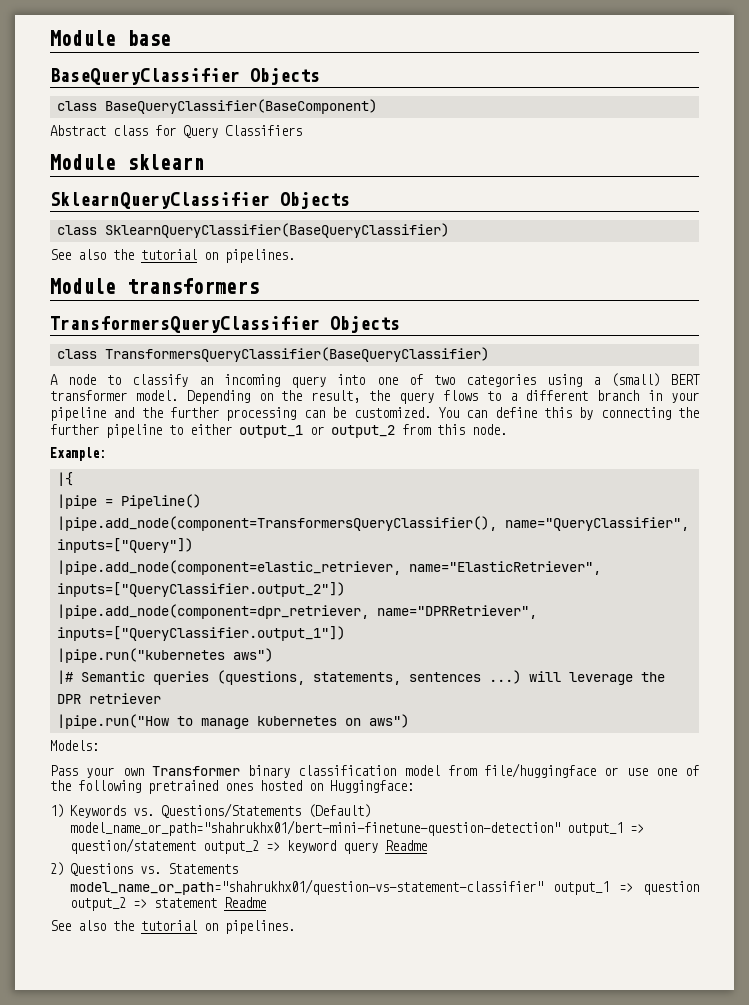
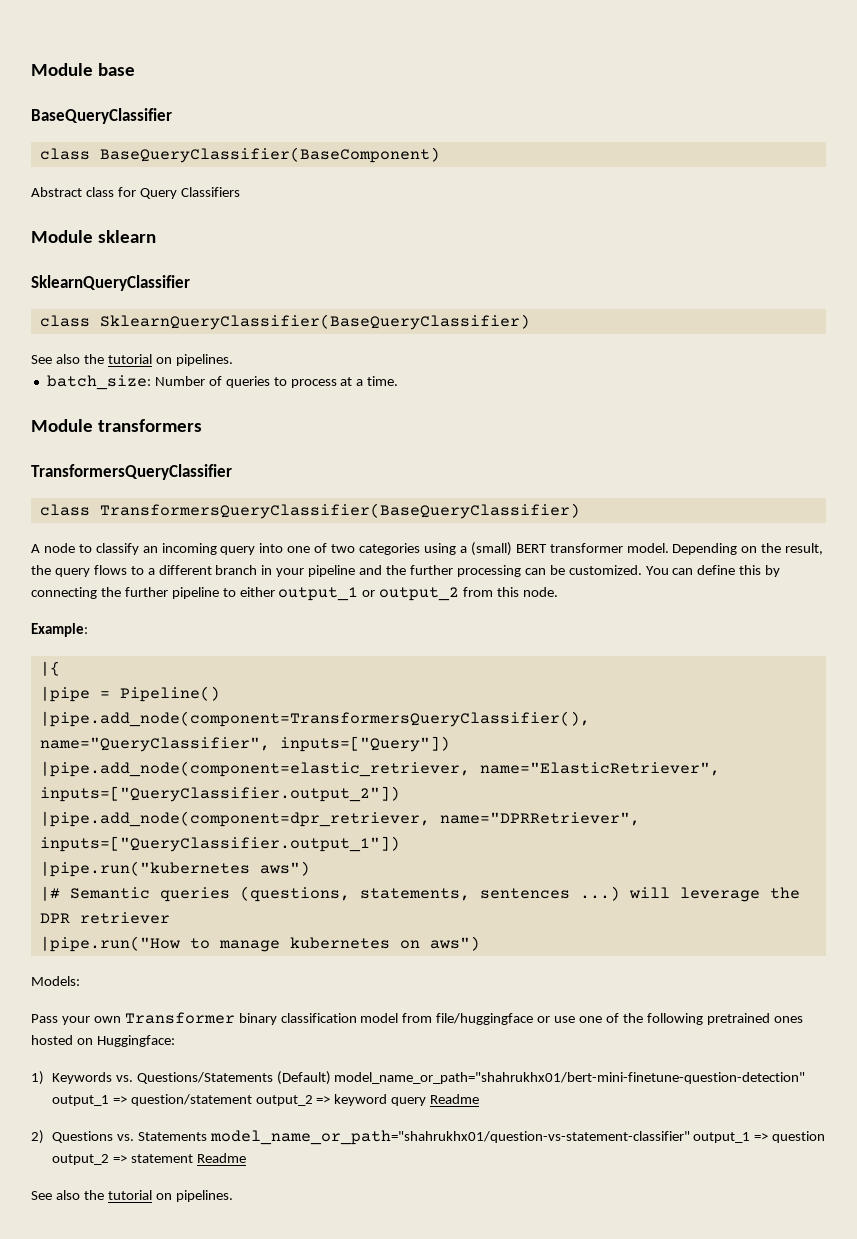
[250,68,320,85] Objects -> (172, 116) none
[280,192,350,209] Objects -> (190, 283) none
(295, 256) none -> [46,375,399,390] // batch_size: Number of queries to process at a time.
[330,316,400,333] Objects -> (232, 472) none

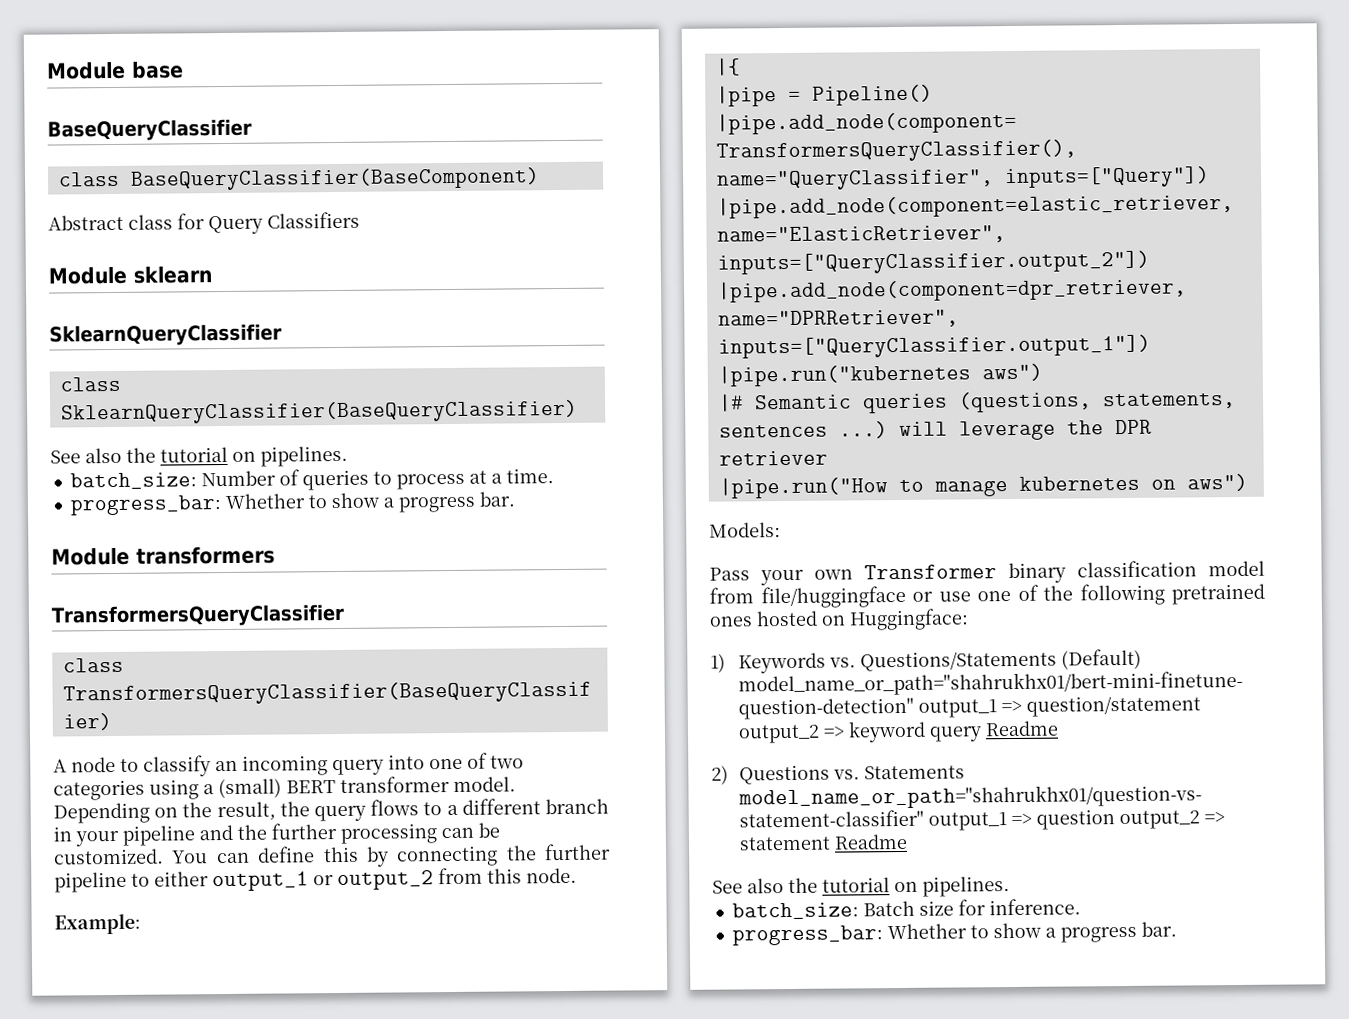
(399, 381) none -> [69,491,515,516] // progress_bar: Whether to show a progress bar.
(233, 1196) none -> [731,898,1081,920] [731,921,1177,946] // batch_size: Batch size for inference. // progress_bar: Whether to show a progress bar.

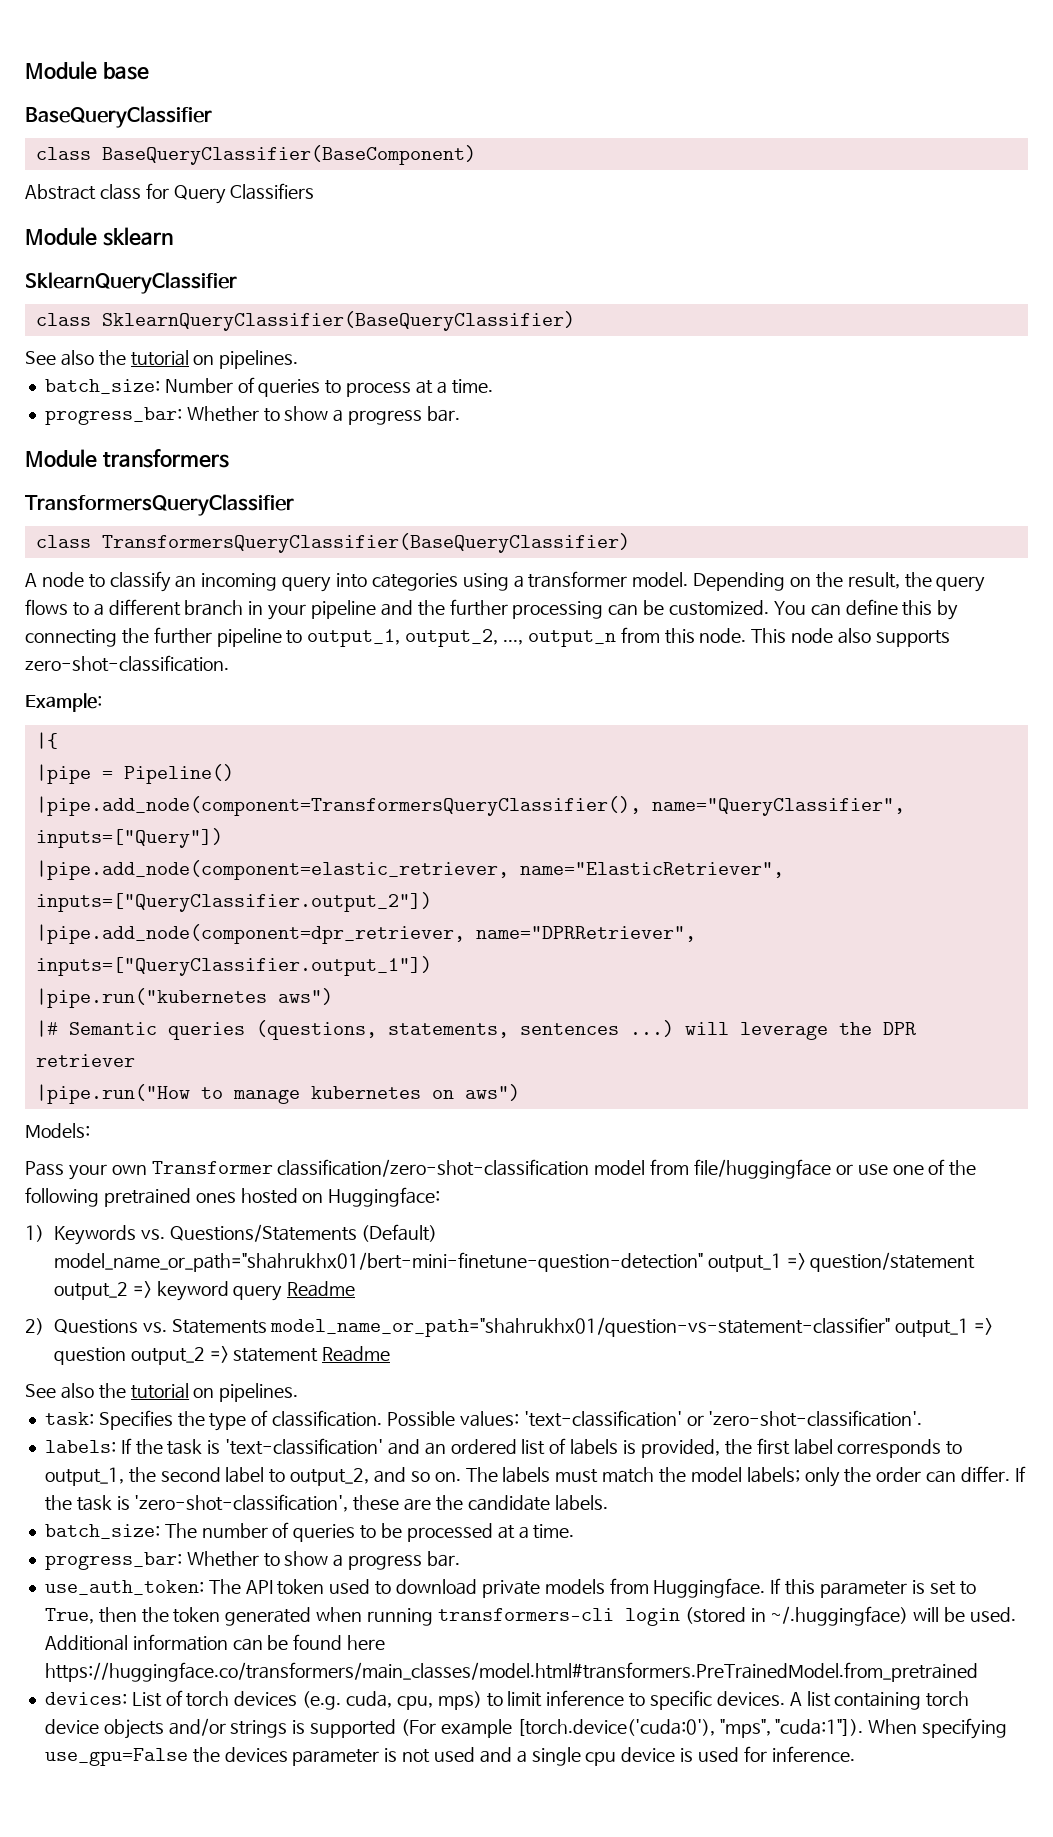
[429,752,524,770] one of two -> (367, 580) none
[218,778,336,799] (small) BERT -> (524, 581) none
[154,870,434,892] either output_1 or output_2 -> [307,629,616,647] output_1, output_2, ..., output_n
(577, 875) none -> [751,628,950,647] [25,655,229,672] This node also supports zero-shot-classification.
[1008,560,1197,584] binary classification -> [277,1159,590,1177] classification/zero-shot-classification
[731,898,1081,920] [731,921,1177,946] batch_size: Batch size for inference. // progress_bar: Whether to show a progress bar. -> [44,1410,923,1431] [44,1438,963,1458] [44,1466,1026,1487] [44,1494,608,1512] [44,1522,575,1542] [44,1551,460,1570] [44,1578,976,1598] [44,1606,1016,1626] [44,1634,386,1651] [44,1662,978,1682] [44,1690,970,1710] [44,1718,1008,1739] [44,1746,855,1766] task: Specifies the type of classification. Possible values: 'text-classification' or 'zero-shot-classification'. // labels: If the task is 'text-classification' and an ordered list of labels is provided, the first label corresponds to output_1, the second label to output_2, and so on. The labels must match the model labels; only the order can differ. If the task is 'zero-shot-classification', these are the candidate labels. // batch_size: The number of queries to be processed at a time. // progress_bar: Whether to show a progress bar. // use_auth_token: The API token used to download private models from Huggingface. If this parameter is set to True, then the token generated when running transformers-cli login (stored in ~/.huggingface) will be used. Additional information can be found here https://huggingface.co/transformers/main_classes/model.html#transformers.PreTrainedModel.from_pretrained // devices: List of torch devices (e.g. cuda, cpu, mps) to limit inference to specific devices. A list containing torch device objects and/or strings is supported (For example [torch.device('cuda:0'), "mps", "cuda:1"]). When specifying use_gpu=False the devices parameter is not used and a single cpu device is used for inference.

